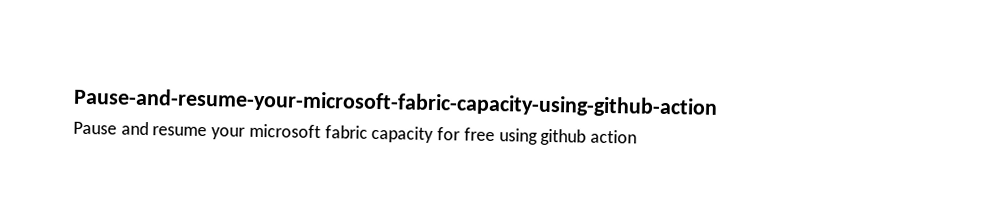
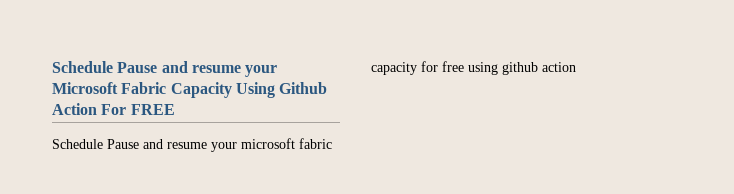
[73,87,718,118] Pause-and-resume-your-microsoft-fabric-capacity-using-github-action // -> [52,61,278,77] [52,82,328,98] [52,103,175,115] [52,139,103,149] Schedule Pause and resume your Microsoft Fabric Capacity Using Github Action For FREE // Schedule

